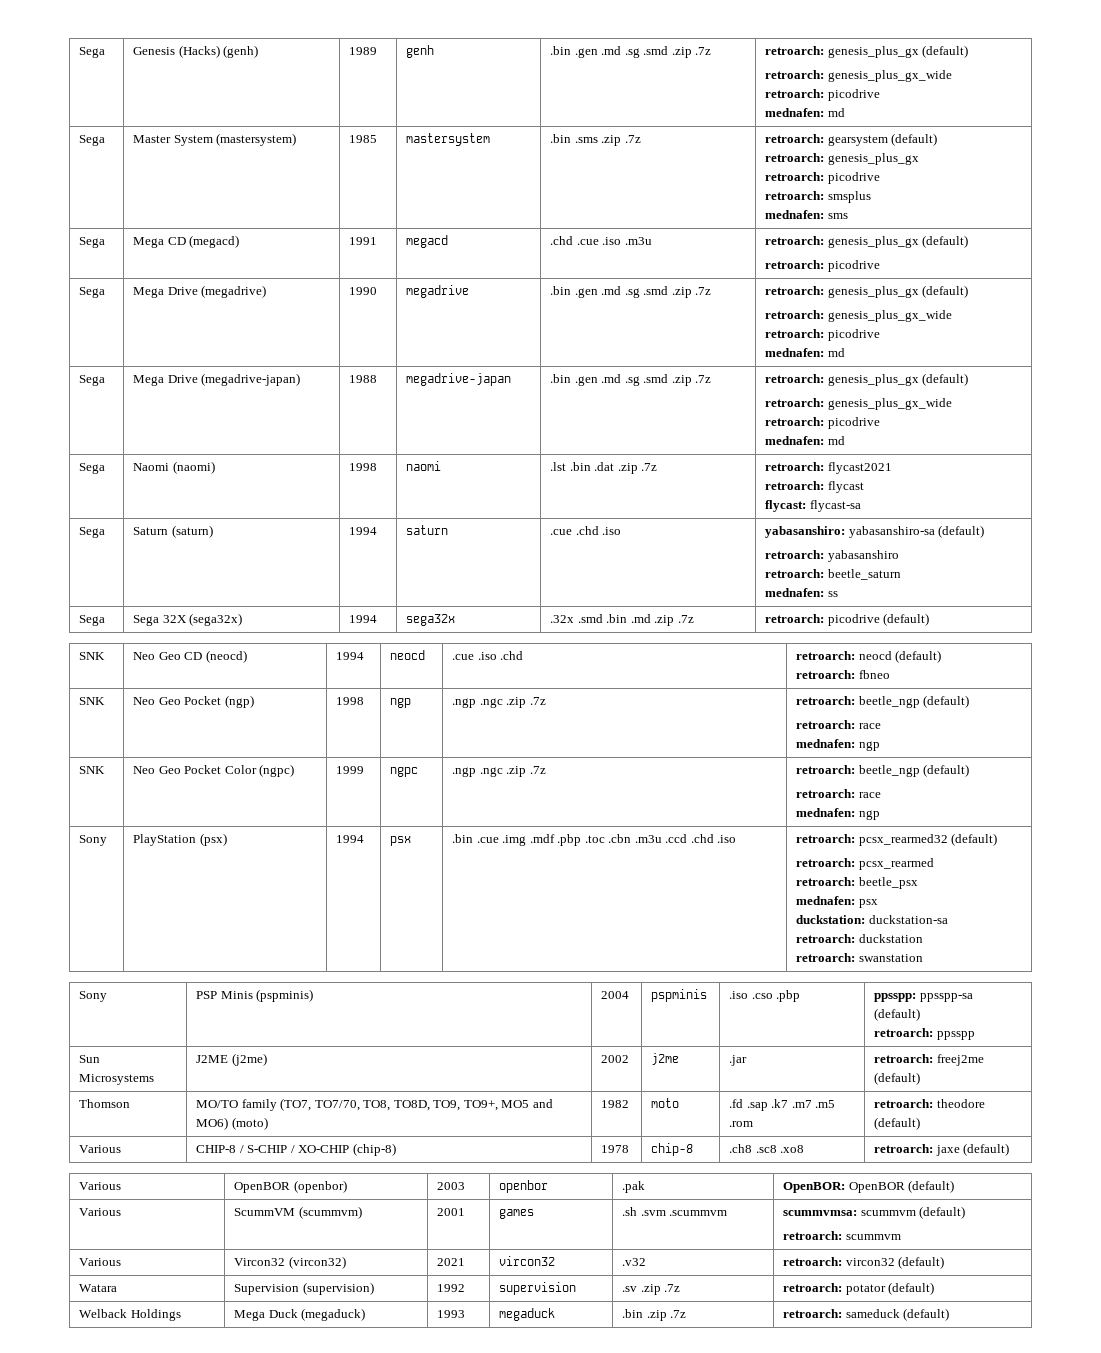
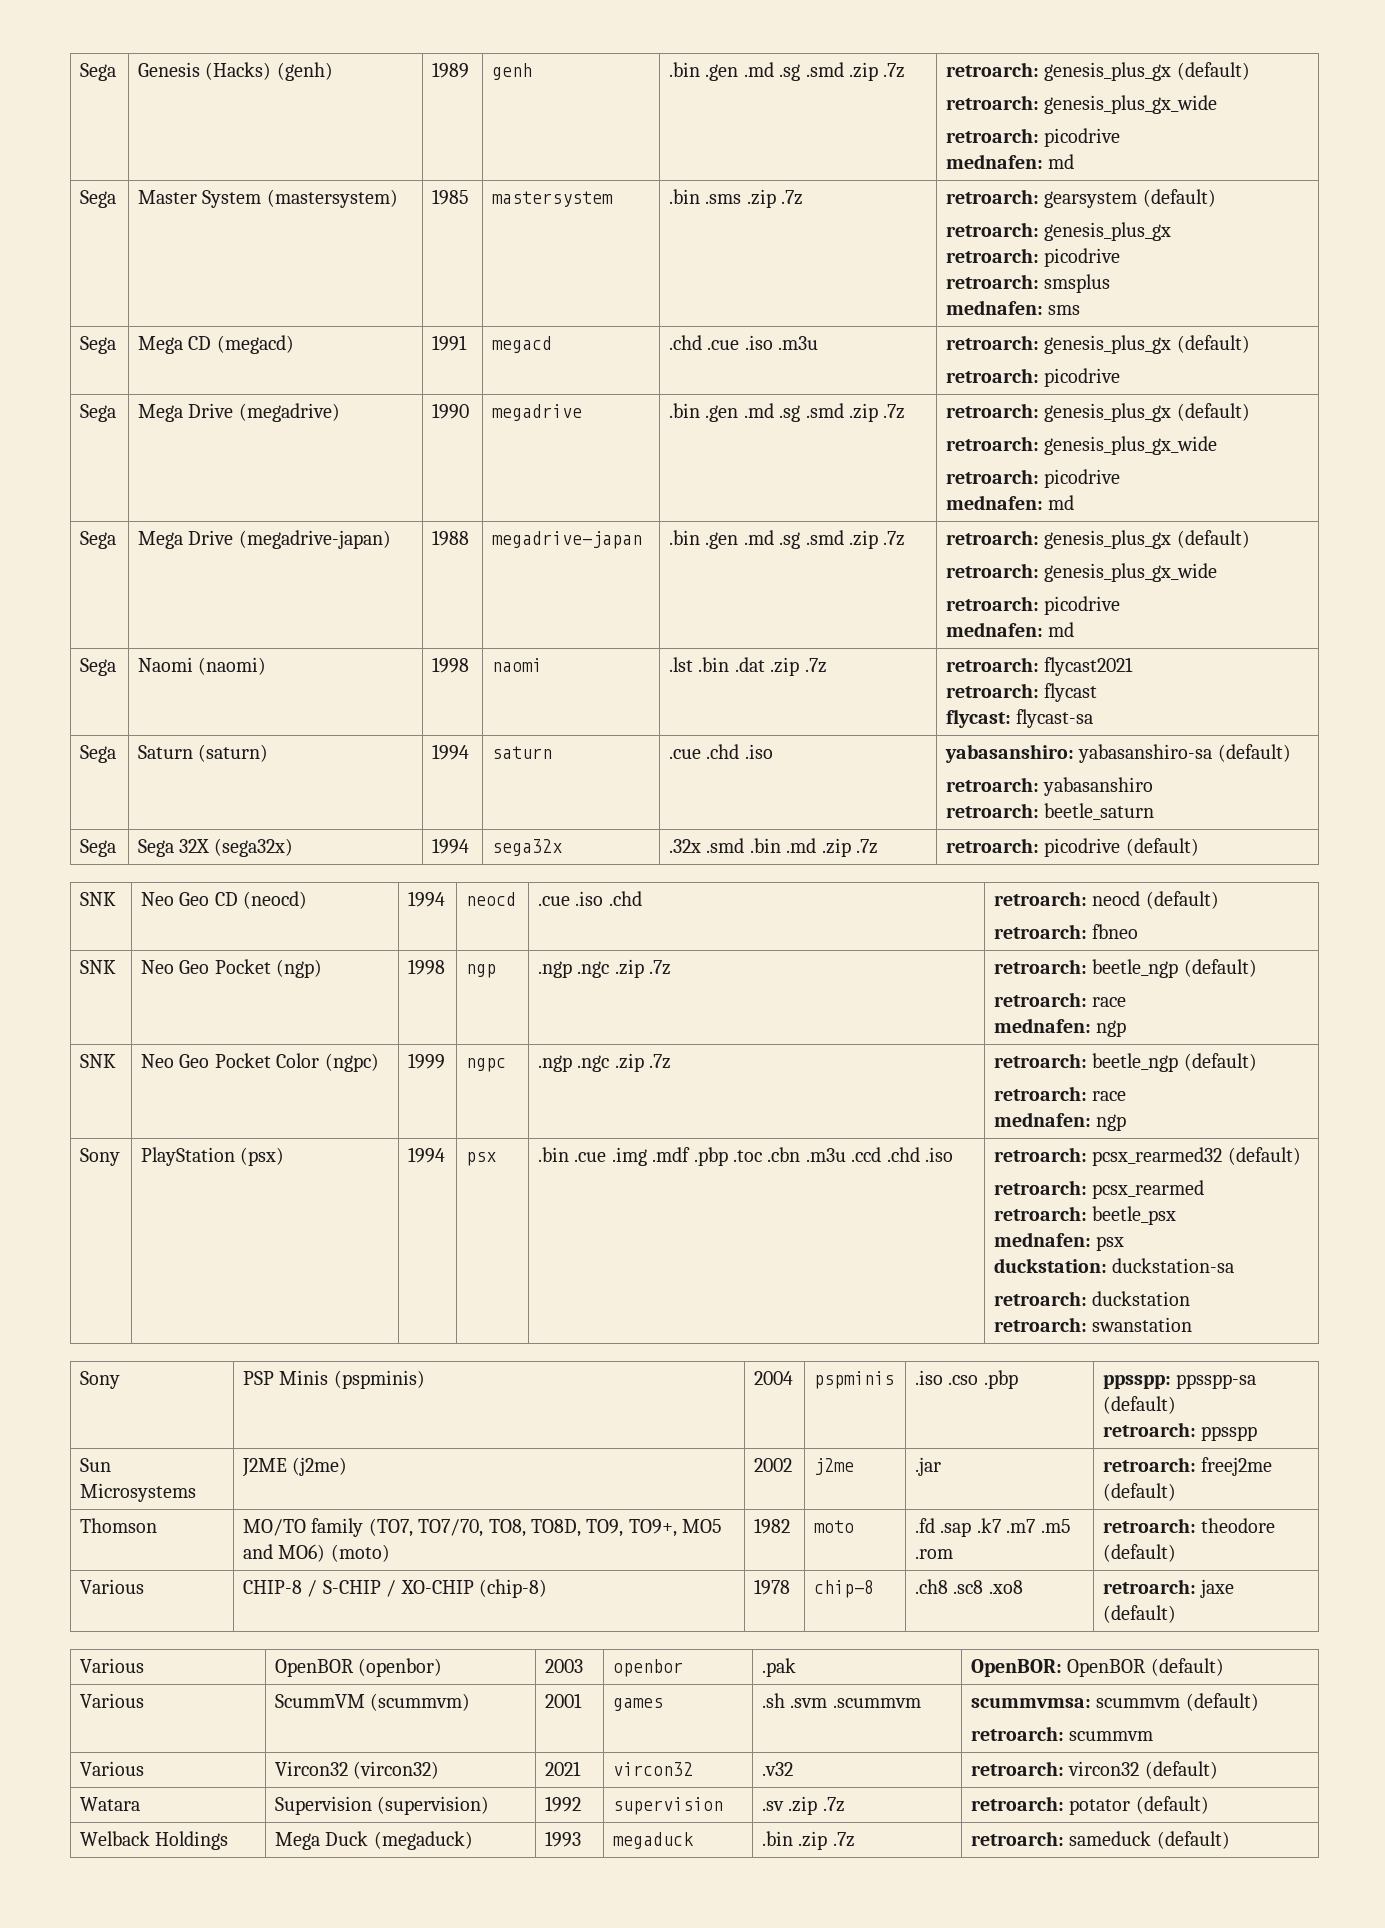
[765,588,838,597] // mednafen: ss -> (1155, 811) none

